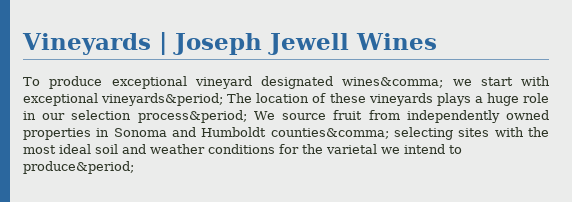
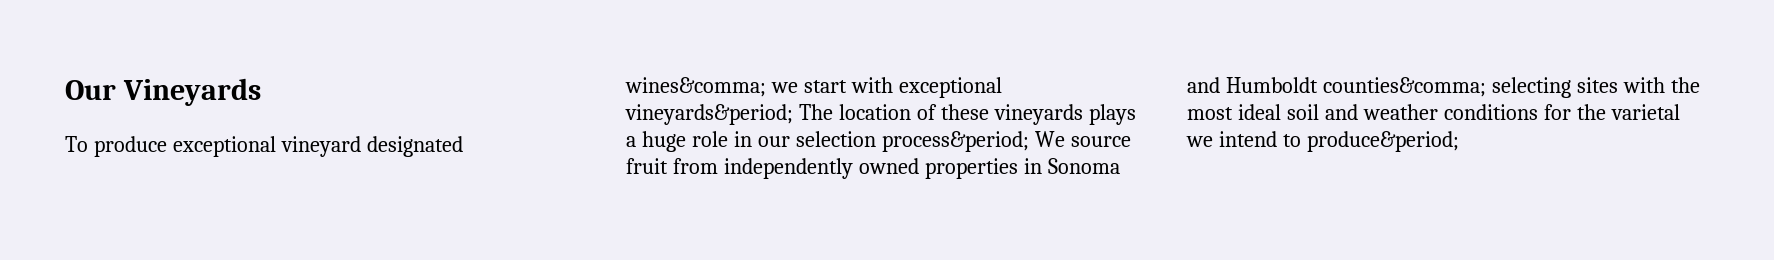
(22, 44) none -> [65,80,116,100] Our
[159,32,437,55] | Joseph Jewell Wines -> (262, 92) none

